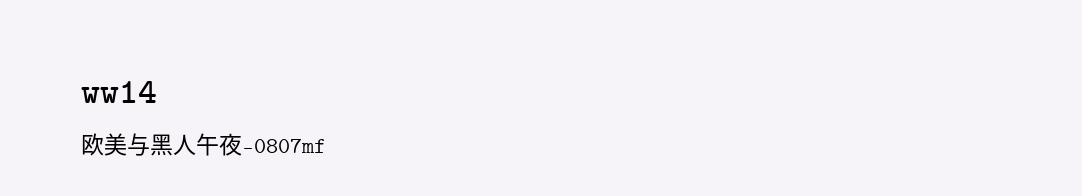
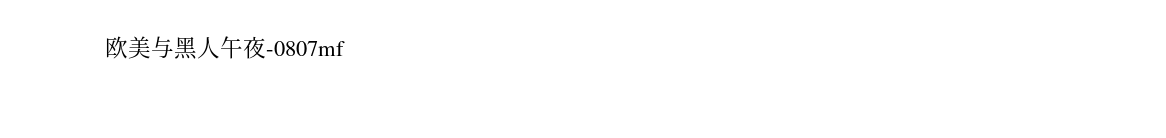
[81,81,157,103] ww14 // -> (105, 47) none

